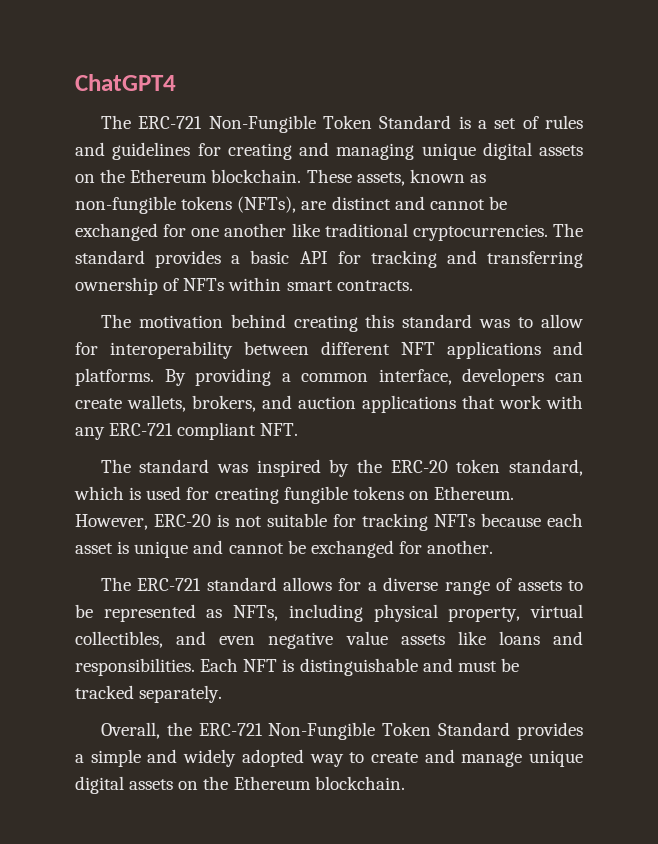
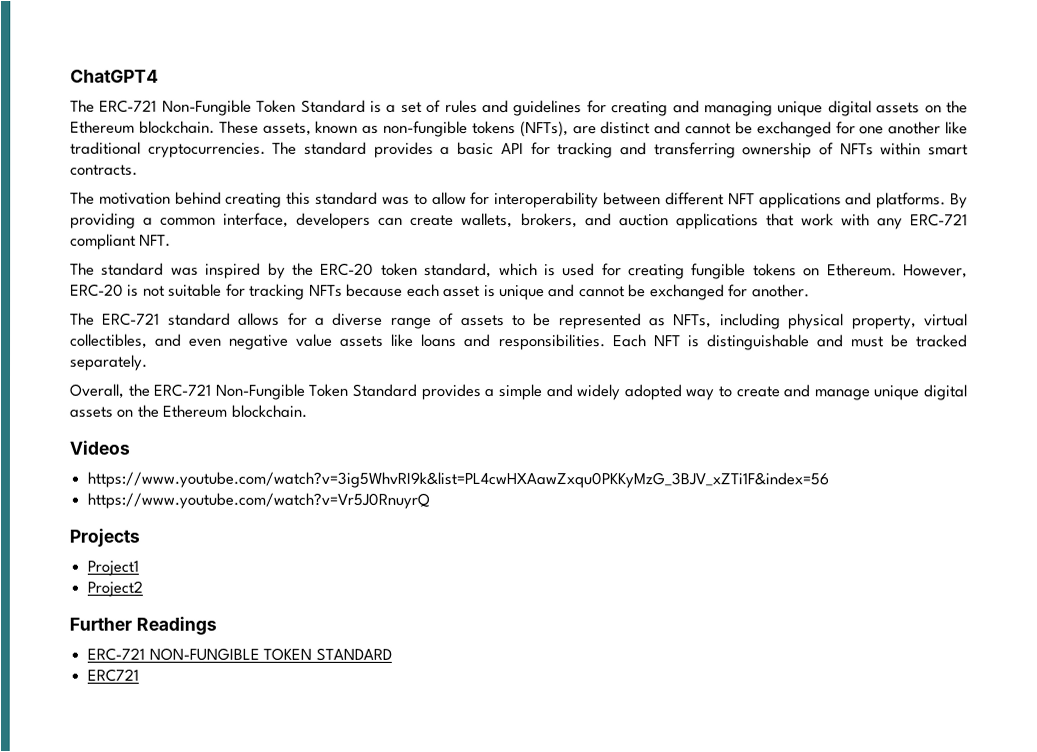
(405, 783) none -> [69,440,130,455] [87,471,830,489] [87,492,431,509] [69,528,140,547] [87,560,140,576] [87,580,144,597] [69,616,217,635] [87,647,392,661] [87,668,140,682] // Videos // https://www.youtube.com/watch?v=3ig5WhvRI9k&list=PL4cwHXAawZxqu0PKKyMzG_3BJV_xZTi1F&index=56 // https://www.youtube.com/watch?v=Vr5J0RnuyrQ // Projects // Project1 // Project2 // Further Readings // ERC-721 NON-FUNGIBLE TOKEN STANDARD // ERC721

